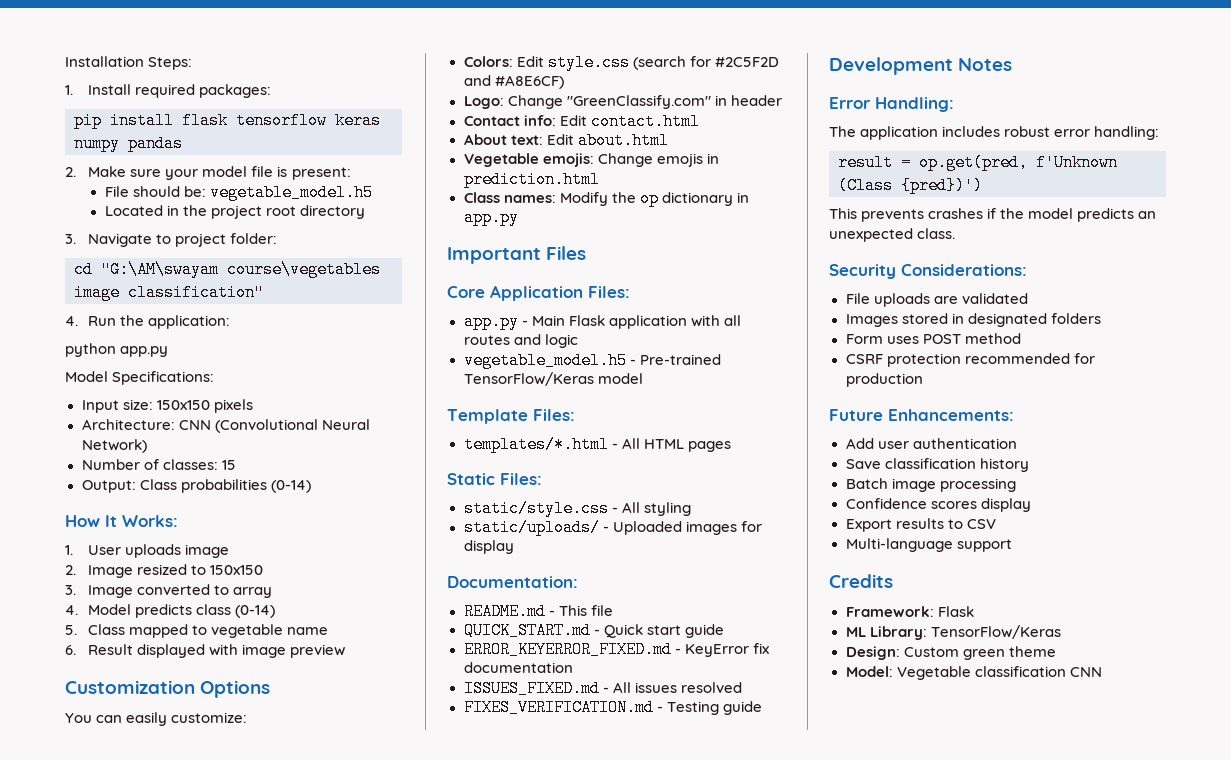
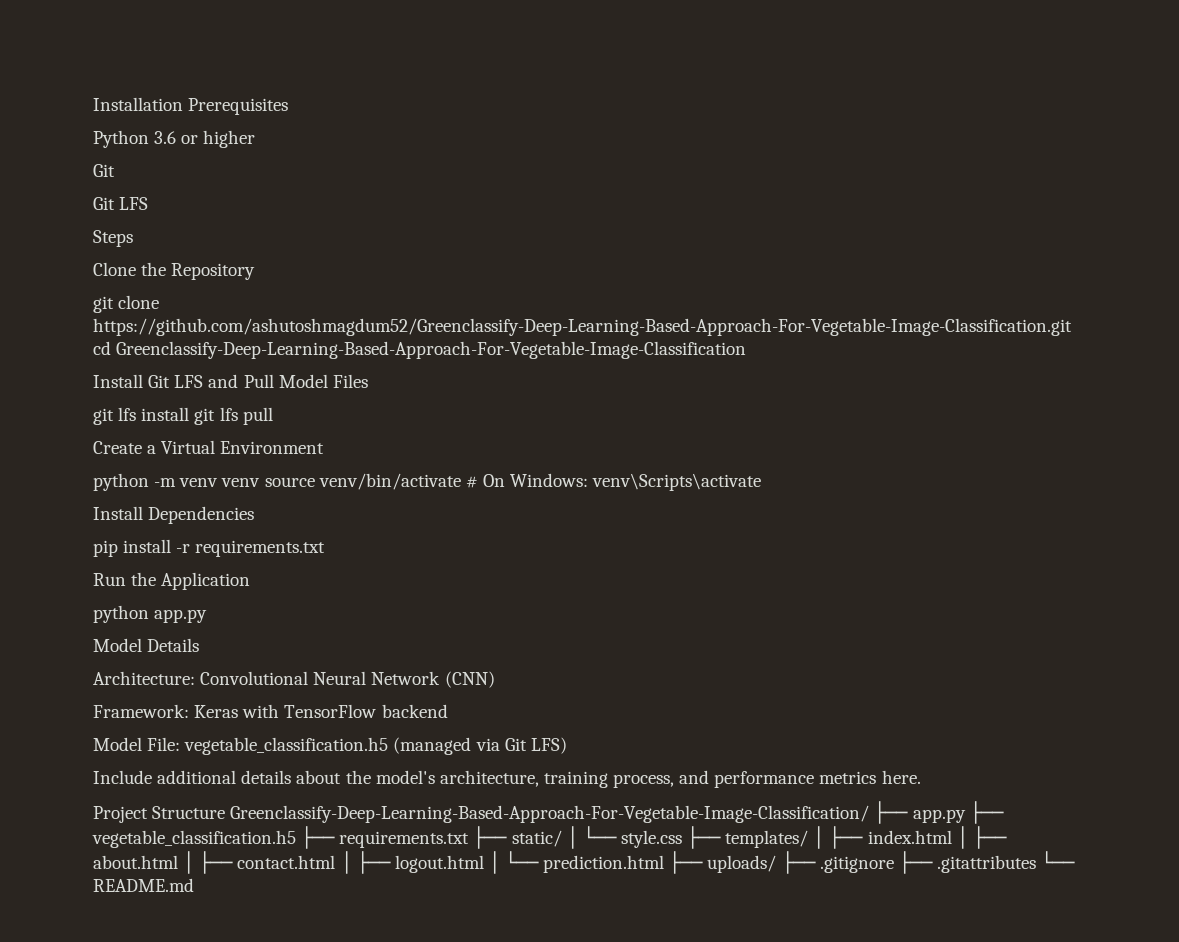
[148,57,193,70] [65,84,272,98] [74,112,381,129] [74,135,183,152] [65,166,351,180] [104,184,373,201] [104,205,365,219] [65,233,278,247] [74,261,381,278] [74,284,264,301] [65,316,78,326] Steps: // 1. Install required packages: // pip install flask tensorflow keras numpy pandas // 2. Make sure your model file is present: // File should be: vegetable_model.h5 // Located in the project root directory // 3. Navigate to project folder: // cd "G:\AM\swayam course\vegetables image classification" // 4. -> [188,98,289,115] [93,130,256,148] [93,164,115,177] [93,197,149,210] [93,230,133,247] [93,262,256,280] [93,295,160,313] [93,318,1072,336] [93,341,747,359] [93,374,368,388] [93,407,273,425] [93,440,325,454] [93,473,762,491] [93,506,255,524] [93,539,326,557] Prerequisites // Python 3.6 or higher // Git // Git LFS // Steps // Clone the Repository // git clone https://github.com/ashutoshmagdum52/Greenclassify-Deep-Learning-Based-Approach-For-Vegetable-Image-Classification.git cd Greenclassify-Deep-Learning-Based-Approach-For-Vegetable-Image-Classification // Install Git LFS and Pull Model Files // git lfs install git lfs pull // Create a Virtual Environment // python -m venv venv source venv/bin/activate # On Windows: venv\Scripts\activate // Install Dependencies // pip install -r requirements.txt //
[148,315,231,329] application: -> [161,572,251,590] Application
[112,371,215,385] [81,399,253,413] [81,419,370,433] [81,439,147,453] [81,459,236,470] [81,479,311,493] [65,515,178,527] [65,544,230,558] [65,564,264,578] [65,584,273,598] [65,604,276,618] [65,624,329,638] [65,644,346,658] [65,680,271,698] [65,712,248,726] [463,54,779,71] [463,75,564,89] [463,95,782,109] [463,113,700,130] [463,132,669,149] [463,153,719,167] [463,171,600,188] [463,190,749,207] [463,209,519,226] [447,246,587,264] [447,285,630,301] [463,313,741,330] [463,334,578,348] [463,352,721,369] [463,372,643,386] [447,409,575,424] [463,436,731,453] [447,473,542,485] [463,500,691,517] [463,519,762,536] [463,540,514,554] [447,576,578,588] [463,603,613,620] [463,622,724,639] [463,641,769,658] [463,662,573,673] [463,680,742,697] [463,699,762,716] [829,57,1013,75] [829,97,954,112] [829,126,1160,140] [838,154,1118,171] [838,177,983,194] [829,208,1157,222] [829,228,956,242] [829,264,1027,279] [845,293,1028,307] [845,313,1101,327] [845,333,1021,344] [845,353,1095,367] [845,373,923,387] [829,409,1014,421] [845,438,1017,449] [845,458,1029,472] [845,478,1016,492] [845,498,1031,512] [845,518,996,532] [845,538,1012,552] [829,574,893,588] [845,606,974,617] [845,625,1061,640] [845,646,1056,660] [845,666,1102,680] Specifications: // Input size: 150x150 pixels // Architecture: CNN (Convolutional Neural Network) // Number of classes: 15 // Output: Class probabilities (0-14) // How It Works: // 1. User uploads image // 2. Image resized to 150x150 // 3. Image converted to array // 4. Model predicts class (0-14) // 5. Class mapped to vegetable name // 6. Result displayed with image preview // Customization Options // You can easily customize: // Colors: Edit style.css (search for #2C5F2D and #A8E6CF) // Logo: Change "GreenClassify.com" in header // Contact info: Edit contact.html // About text: Edit about.html // Vegetable emojis: Change emojis in prediction.html // Class names: Modify the op dictionary in app.py // Important Files // Core Application Files: // app.py - Main Flask application with all routes and logic // vegetable_model.h5 - Pre-trained TensorFlow/Keras model // Template Files: // templates/*.html - All HTML pages // Static Files: // static/style.css - All styling // static/uploads/ - Uploaded images for display // Documentation: // README.md - This file // QUICK_START.md - Quick start guide // ERROR_KEYERROR_FIXED.md - KeyError fix documentation // ISSUES_FIXED.md - All issues resolved // FIXES_VERIFICATION.md - Testing guide // Development Notes // Error Handling: // The application includes robust error handling: // result = op.get(pred, f'Unknown (Class {pred})') // This prevents crashes if the model predicts an unexpected class. // Security Considerations: // File uploads are validated // Images stored in designated folders // Form uses POST method // CSRF protection recommended for production // Future Enhancements: // Add user authentication // Save classification history // Batch image processing // Confidence scores display // Export results to CSV // Multi-language support // Credits // Framework: Flask // ML Library: TensorFlow/Keras // Design: Custom green theme // Model: Vegetable classification CNN -> [147,638,200,652] [93,671,495,688] [93,704,448,718] [93,737,567,755] [93,770,921,788] [93,801,1004,824] [92,826,1007,849] [93,851,1076,874] [93,878,194,892] Details // Architecture: Convolutional Neural Network (CNN) // Framework: Keras with TensorFlow backend // Model File: vegetable_classification.h5 (managed via Git LFS) // Include additional details about the model's architecture, training process, and performance metrics here. // Project Structure Greenclassify-Deep-Learning-Based-Approach-For-Vegetable-Image-Classification/ ├── app.py ├── vegetable_classification.h5 ├── requirements.txt ├── static/ │ └── style.css ├── templates/ │ ├── index.html │ ├── about.html │ ├── contact.html │ ├── logout.html │ └── prediction.html ├── uploads/ ├── .gitignore ├── .gitattributes └── README.md

